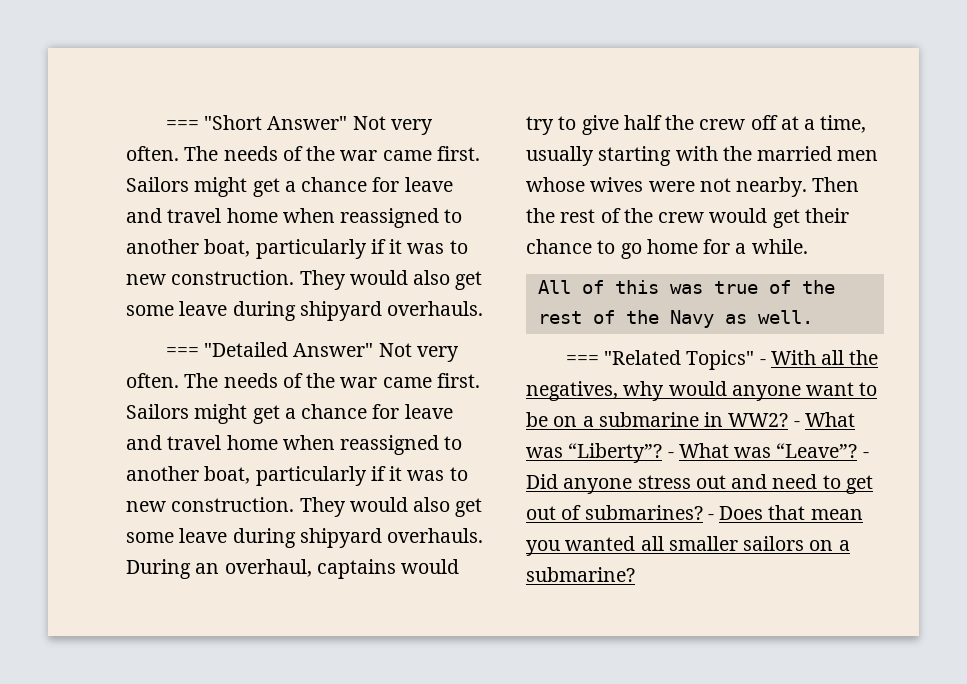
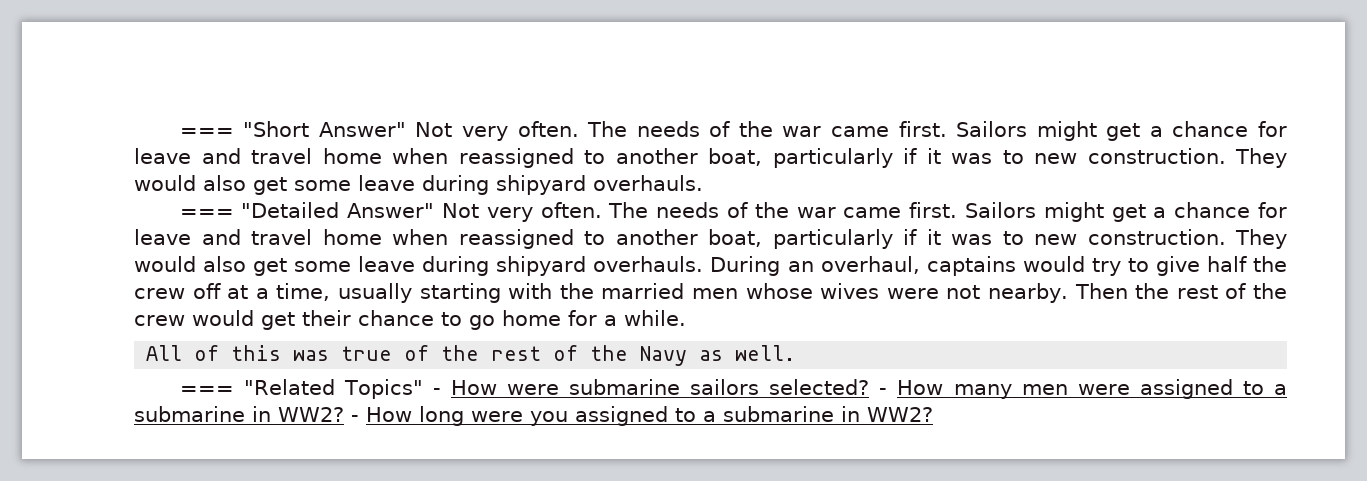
[770,350,879,365] [526,381,878,401] [526,412,578,427] With all the negatives, why would anyone want to be on -> [450,379,1264,399] How were submarine sailors selected? - How many men were assigned to
[804,412,855,427] [526,443,869,463] [526,474,873,494] [526,505,863,520] [526,536,850,556] [526,567,635,582] What was “Liberty”? - What was “Leave”? - Did anyone stress out and need to get out of submarines? - Does that mean you wanted all smaller sailors on a submarine? -> [366,406,933,426] How long were you assigned to a submarine in WW2?

